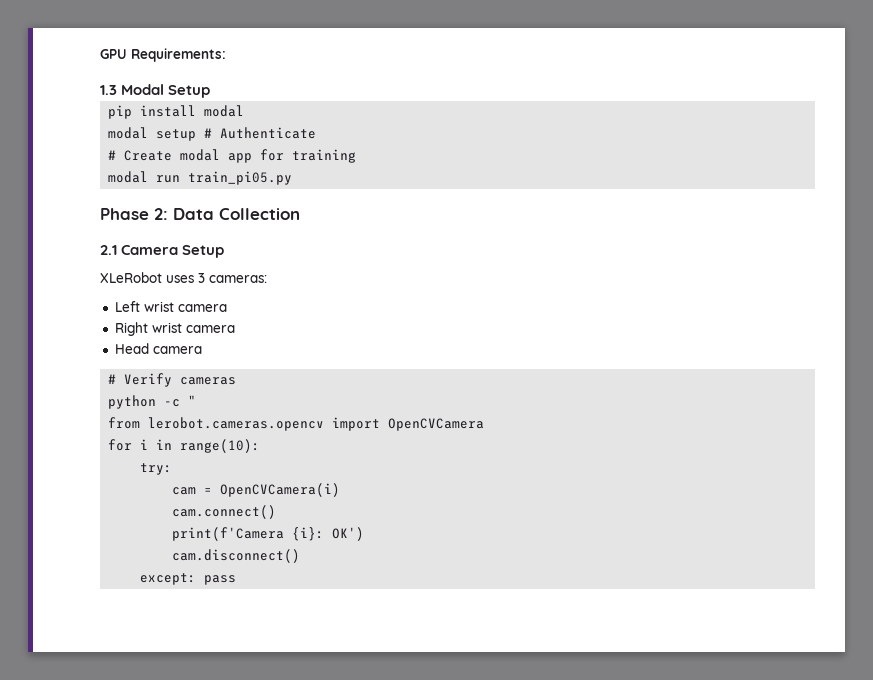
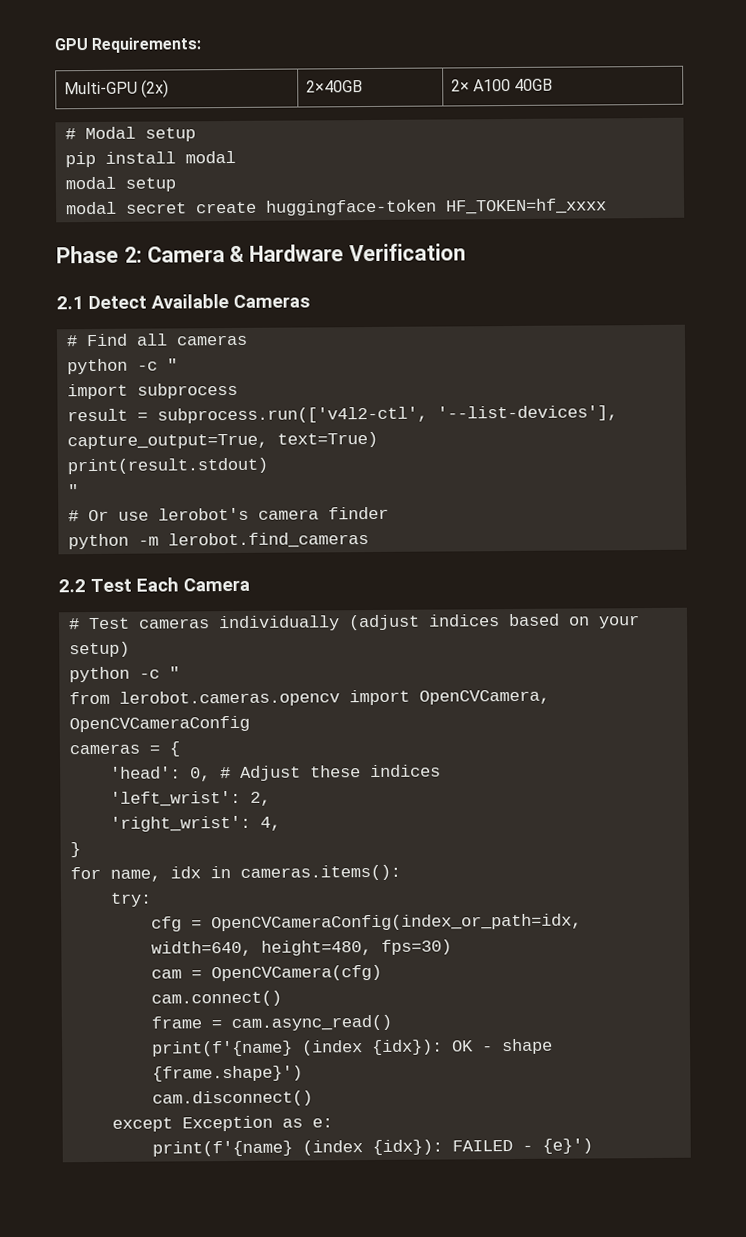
[100,84,211,98] // 1.3 Modal Setup -> [63,79,170,98] [305,80,363,93] [450,78,554,92] [64,126,196,142] // Multi-GPU (2x) | 2×40GB | 2× A100 40GB // # Modal setup
[204,127,317,139] [108,149,357,163] [108,171,293,185] [100,208,300,220] [100,245,225,258] [100,272,267,283] [114,301,227,312] [114,322,235,336] [114,343,202,354] [108,373,173,387] # Authenticate // # Create modal app for training // modal run train_pi05.py // Phase 2: Data Collection // 2.1 Camera Setup // XLeRobot uses 3 cameras: // Left wrist camera // Right wrist camera // Head camera // # Verify -> [65,198,607,216] [56,243,467,264] [56,294,310,310] [65,333,168,347] // modal secret create huggingface-token HF_TOKEN=hf_xxxx // Phase 2: Camera & Hardware Verification // 2.1 Detect Available Cameras // # Find all
[108,417,485,431] [108,439,261,453] [140,463,173,475] from lerobot.cameras.opencv import OpenCVCamera // for i in range(10): // try: -> [66,382,238,400] [66,405,618,424] [66,431,378,450] [66,457,268,475] [67,484,79,497] [67,506,389,522] [67,532,369,550] [58,577,250,593] [67,613,640,632] [68,641,130,658] [68,666,180,683] [68,689,550,707] [68,715,250,733] [68,741,180,757] [109,764,441,782] [109,790,271,807] [109,815,281,832] [69,842,81,858] [69,864,401,882] [109,892,152,907] [150,913,582,932] [150,939,452,957] import subprocess // result = subprocess.run(['v4l2-ctl', '--list-devices'], capture_output=True, text=True) // print(result.stdout) // " // # Or use lerobot's camera finder // python -m lerobot.find_cameras // 2.2 Test Each Camera // # Test cameras individually (adjust indices based on your setup) // python -c " // from lerobot.cameras.opencv import OpenCVCamera, OpenCVCameraConfig // cameras = { // 'head': 0, # Adjust these indices // 'left_wrist': 2, // 'right_wrist': 4, // } // for name, idx in cameras.items(): // try: // cfg = OpenCVCameraConfig(index_or_path=idx, width=640, height=480, fps=30)
[220,483,341,497] OpenCVCamera(i) -> [210,964,382,982] OpenCVCamera(cfg)
[172,527,365,541] [172,549,301,563] [140,573,237,585] print(f'Camera {i}: OK') // cam.disconnect() // except: pass -> [150,1014,392,1032] [151,1038,553,1057] [151,1065,303,1082] [151,1090,313,1107] [111,1115,333,1132] [151,1138,593,1157] frame = cam.async_read() // print(f'{name} (index {idx}): OK - shape {frame.shape}') // cam.disconnect() // except Exception as e: // print(f'{name} (index {idx}): FAILED - {e}')

